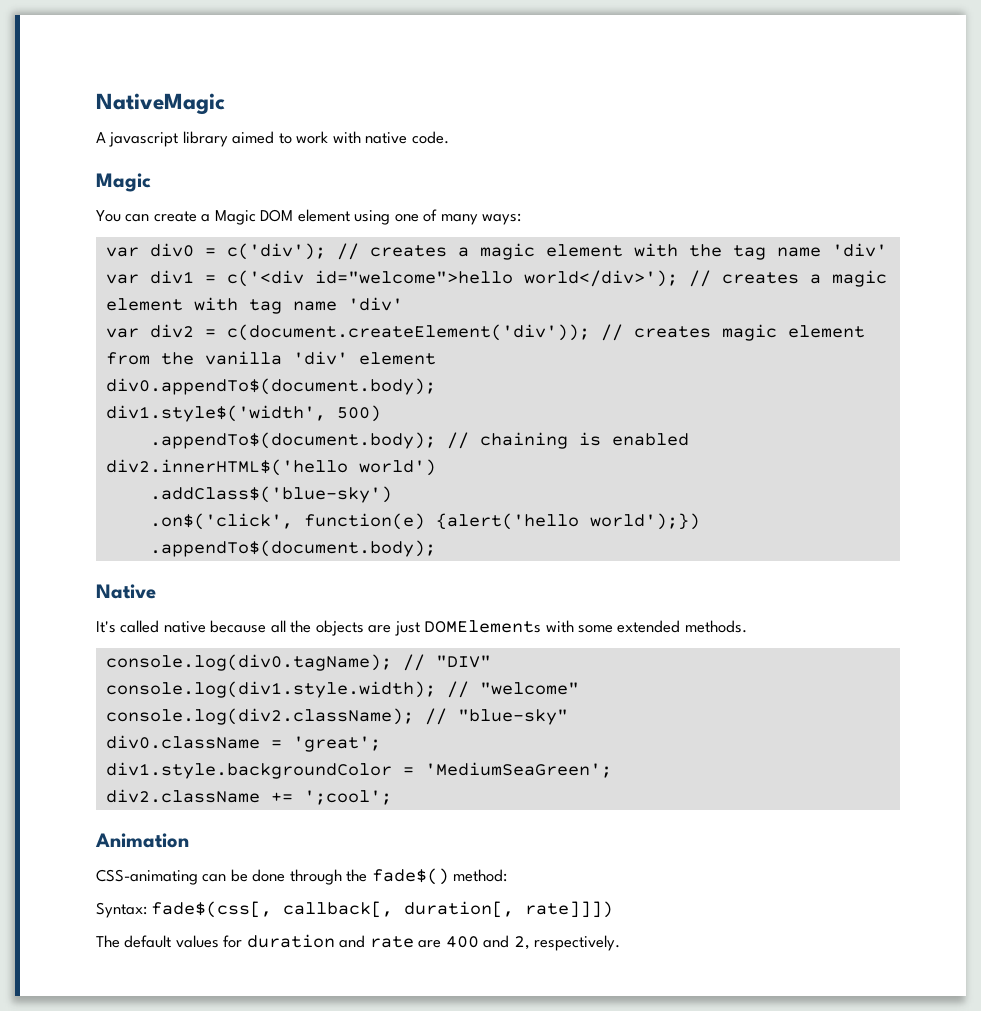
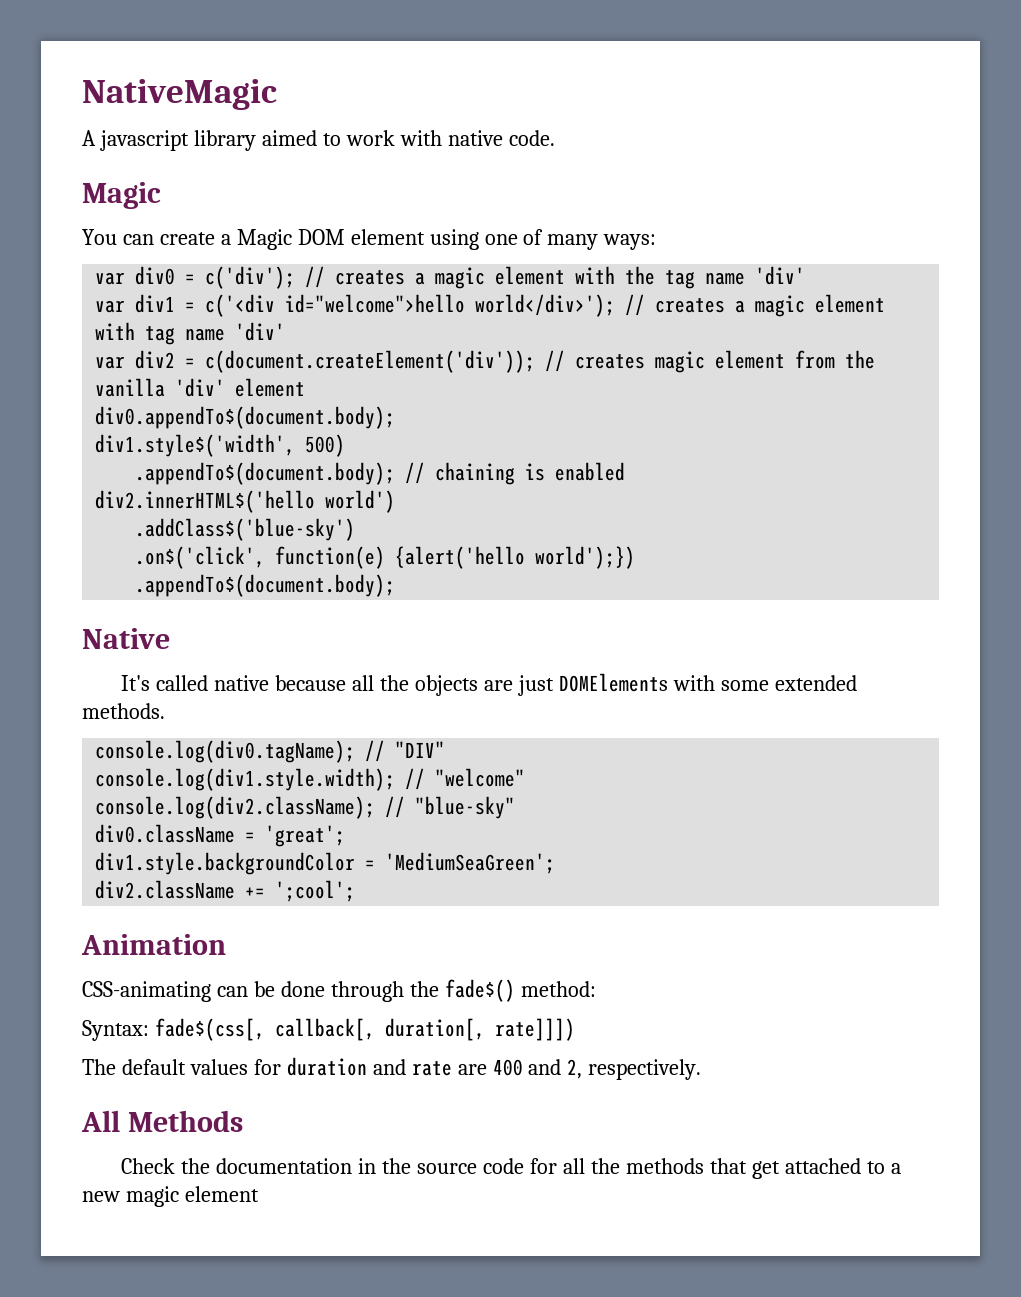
(621, 943) none -> [81,1110,243,1132] [121,1158,901,1179] [82,1186,259,1207] // All Methods // Check the documentation in the source code for all the methods that get attached to a new magic element

